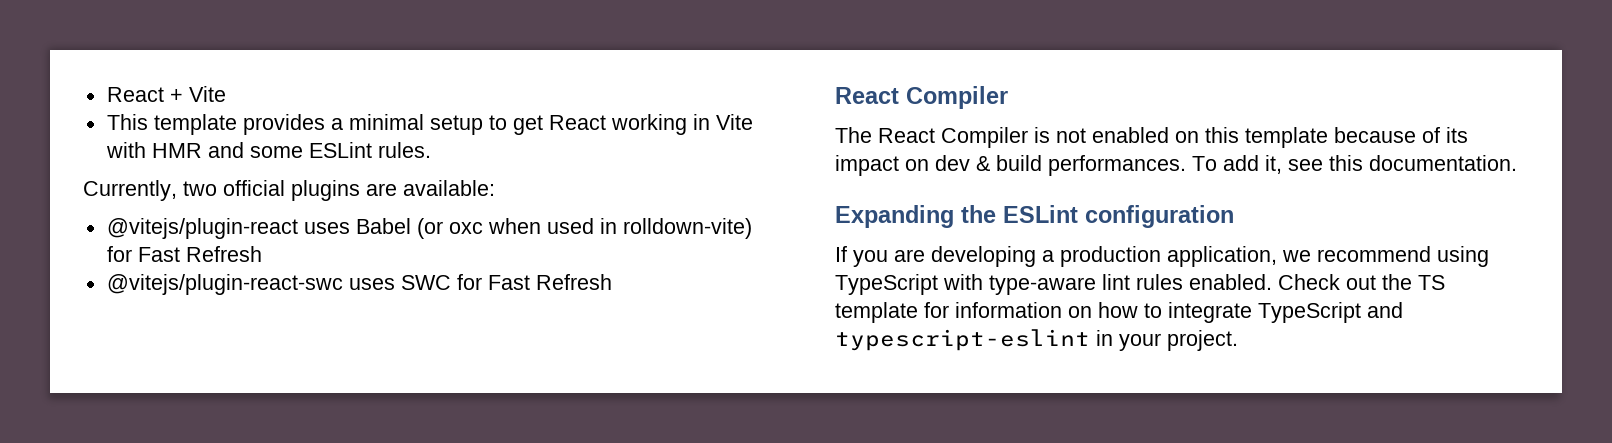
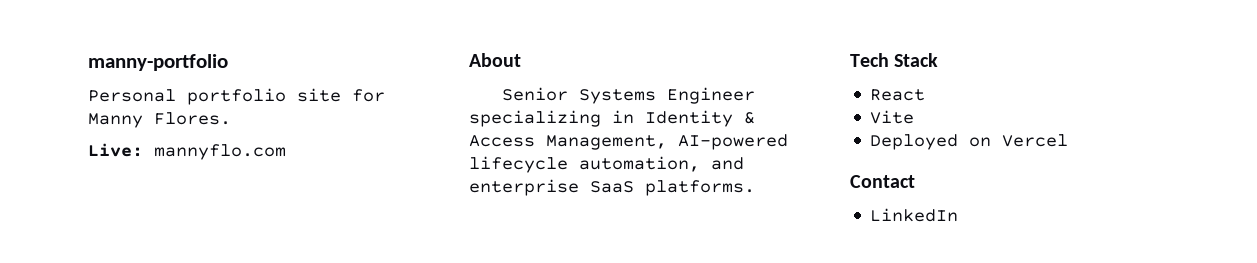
[106,87,183,102] React + -> [88,54,228,71] [88,88,385,105] [88,112,231,128] [88,143,286,160] [469,53,521,67] [502,87,756,104] [469,110,755,127] [469,134,788,150] [469,156,744,173] [469,179,755,196] [850,53,939,67] [870,89,926,101] manny-portfolio // Personal portfolio site for Manny Flores. // Live: mannyflo.com // About // Senior Systems Engineer specializing in Identity & Access Management, AI-powered lifecycle automation, and enterprise SaaS platforms. // Tech Stack // React //
[106,114,753,135] [105,142,431,158] [83,180,495,201] [106,218,752,239] [106,246,262,262] [106,274,612,295] [835,86,1008,109] [835,127,1468,148] [835,155,1517,176] [835,205,1234,228] [835,246,1489,267] [835,274,1445,295] [835,302,1403,323] [835,329,1238,351] This template provides a minimal setup to get React working in Vite with HMR and some ESLint rules. // Currently, two official plugins are available: // @vitejs/plugin-react uses Babel (or oxc when used in rolldown-vite) for Fast Refresh // @vitejs/plugin-react-swc uses SWC for Fast Refresh // React Compiler // The React Compiler is not enabled on this template because of its impact on dev & build performances. To add it, see this documentation. // Expanding the ESLint configuration // If you are developing a production application, we recommend using TypeScript with type-aware lint rules enabled. Check out the TS template for information on how to integrate TypeScript and typescript-eslint in your project. -> [870,134,1069,150] [850,175,915,188] [870,208,959,222] Deployed on Vercel // Contact // LinkedIn

